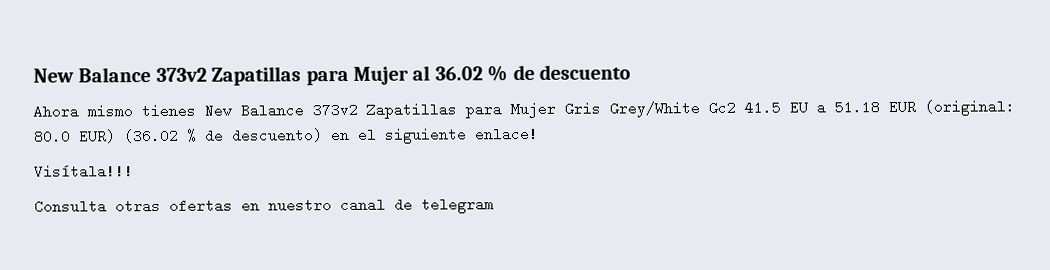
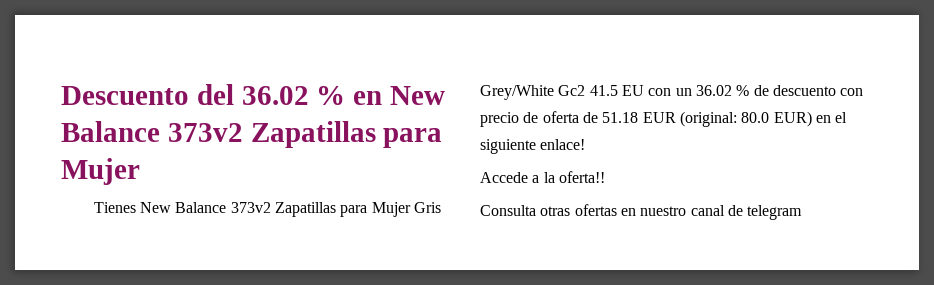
[33,64,631,86] [33,103,196,119] New Balance 373v2 Zapatillas para Mujer al 36.02 % de descuento // Ahora mismo tienes -> [61,84,446,105] [61,121,443,148] [61,158,140,185] [93,202,136,213] Descuento del 36.02 % en New Balance 373v2 Zapatillas para Mujer // Tienes
[816,100,826,115] a -> [648,85,864,96] [480,111,598,127] con un 36.02 % de descuento con precio de oferta de
[123,128,323,144] (36.02 % de descuento) -> (812, 119) none
[34,164,134,179] Visítala!!! -> [480,171,605,183] Accede a la oferta!!

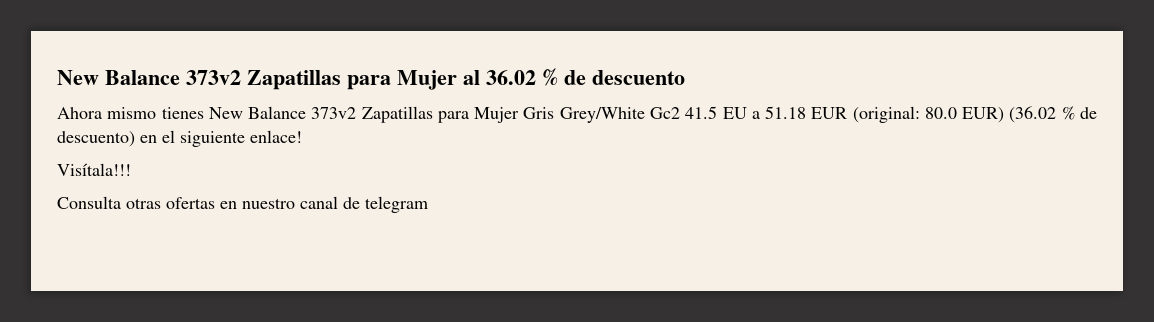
[61,84,446,105] [61,121,443,148] [61,158,140,185] [93,202,136,213] Descuento del 36.02 % en New Balance 373v2 Zapatillas para Mujer // Tienes -> [57,68,685,90] [57,107,204,119] New Balance 373v2 Zapatillas para Mujer al 36.02 % de descuento // Ahora mismo tienes
[648,85,864,96] [480,111,598,127] con un 36.02 % de descuento con precio de oferta de -> [751,111,760,119] a
(812, 119) none -> [1009,106,1097,123] [57,131,135,147] (36.02 % de descuento)
[480,171,605,183] Accede a la oferta!! -> [57,163,131,176] Visítala!!!

